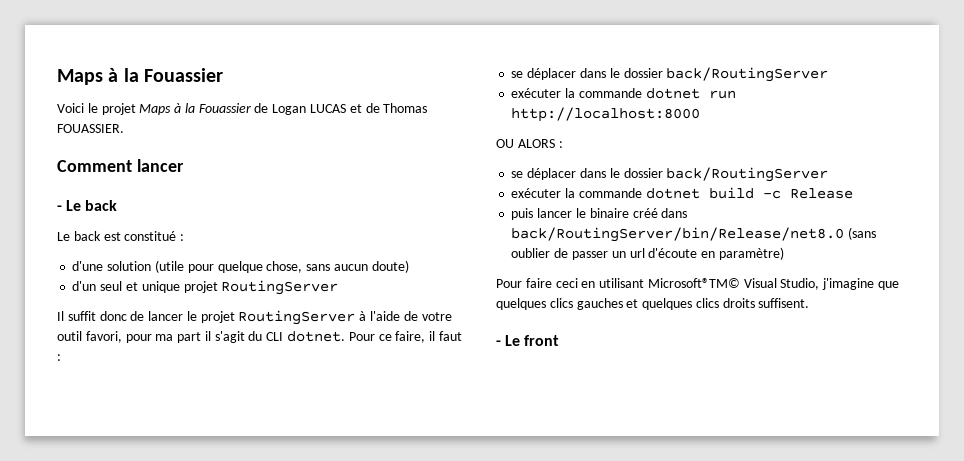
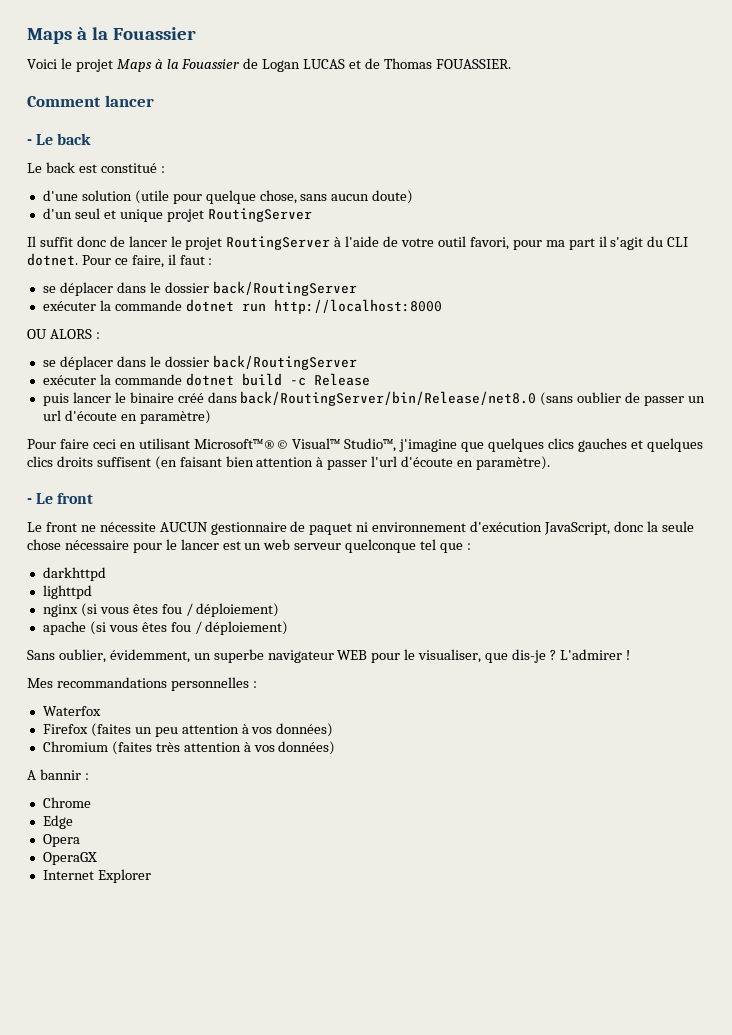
[647,278,820,290] Microsoft®TM© Visual Studio, -> [193,438,397,452] Microsoft™®© Visual™ Studio™,
[758,298,810,308] [496,335,560,346] suffisent. // - Le front -> [96,456,550,470] [27,493,94,504] [27,521,694,535] [27,539,471,553] [42,567,106,581] [42,585,92,599] [42,603,280,617] [42,621,289,635] [27,649,630,663] [27,677,257,691] [42,706,101,716] [42,723,334,737] [42,741,336,755] [27,769,89,780] [42,797,91,808] [42,815,73,829] [42,834,80,847] [42,852,97,865] [42,869,151,883] suffisent (en faisant bien attention à passer l'url d'écoute en paramètre). // - Le front // Le front ne nécessite AUCUN gestionnaire de paquet ni environnement d'exécution JavaScript, donc la seule chose nécessaire pour le lancer est un web serveur quelconque tel que : // darkhttpd // lighttpd // nginx (si vous êtes fou / déploiement) // apache (si vous êtes fou / déploiement) // Sans oublier, évidemment, un superbe navigateur WEB pour le visualiser, que dis-je ? L'admirer ! // Mes recommandations personnelles : // Waterfox // Firefox (faites un peu attention à vos données) // Chromium (faites très attention à vos données) // A bannir : // Chrome // Edge // Opera // OperaGX // Internet Explorer

